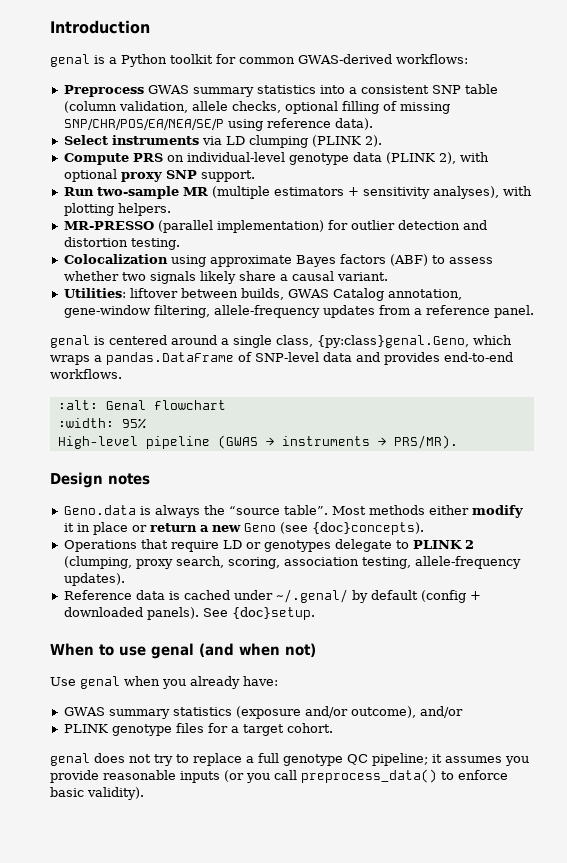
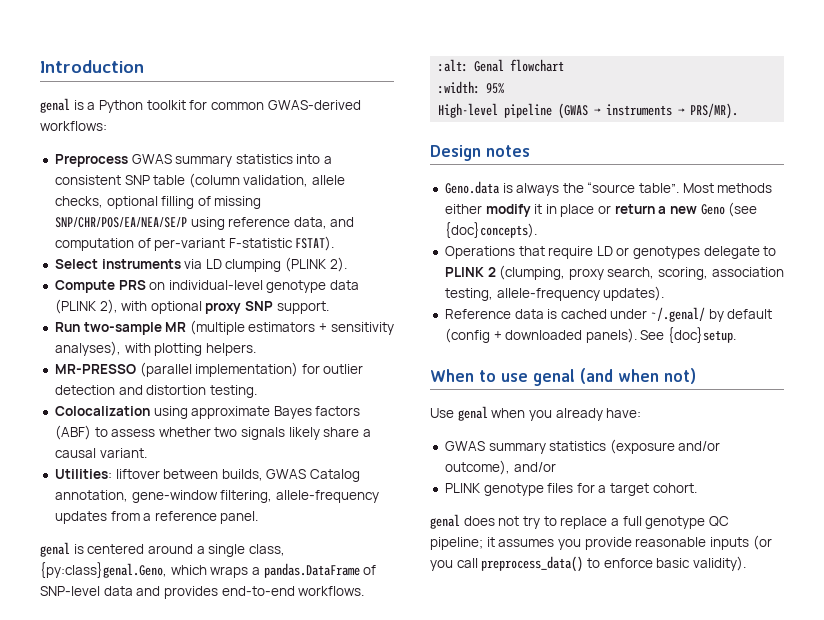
[334,118,373,130] data). -> [293,217,355,229] [54,236,335,251] data, and computation of per-variant F-statistic FSTAT).

